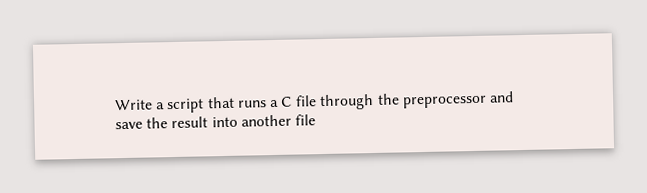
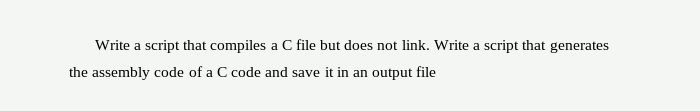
[115,96,267,114] Write a script that runs -> [94,40,267,53] Write a script that compiles
[319,91,515,111] [115,114,292,130] through the preprocessor and save the result into another -> [320,40,609,53] [69,66,414,80] but does not link. Write a script that generates the assembly code of a C code and save it in an output

